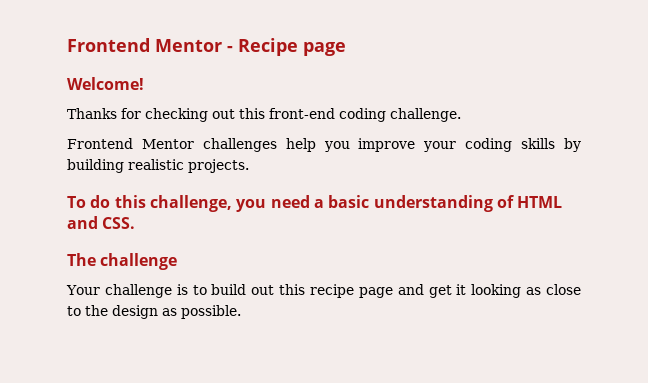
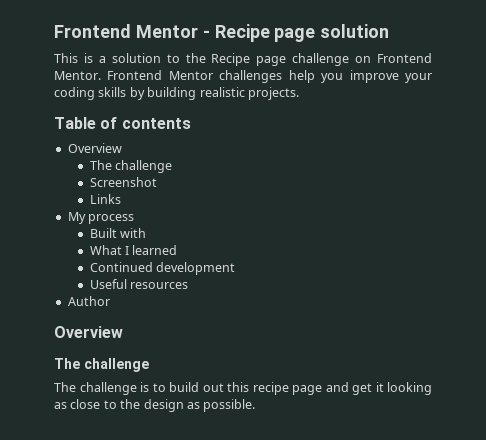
[67,77,144,90] [67,108,461,122] // Welcome! // Thanks for checking out this front-end coding challenge. // -> [320,24,390,38] [54,53,432,66] [54,71,101,80] solution // This is a solution to the Recipe page challenge on Frontend Mentor.
[67,195,563,212] [67,216,136,229] [67,253,178,270] [66,285,100,295] To do this challenge, you need a basic understanding of HTML and CSS. // The challenge // Your -> [54,117,191,129] [67,143,122,153] [89,160,173,173] [89,177,157,187] [89,194,121,204] [67,212,135,224] [89,228,147,238] [89,245,178,255] [89,262,236,275] [89,279,189,289] [67,296,110,306] [54,326,123,338] [54,358,149,372] [54,382,76,392] Table of contents // Overview // The challenge // Screenshot // Links // My process // Built with // What I learned // Continued development // Useful resources // Author // Overview // The challenge // The

